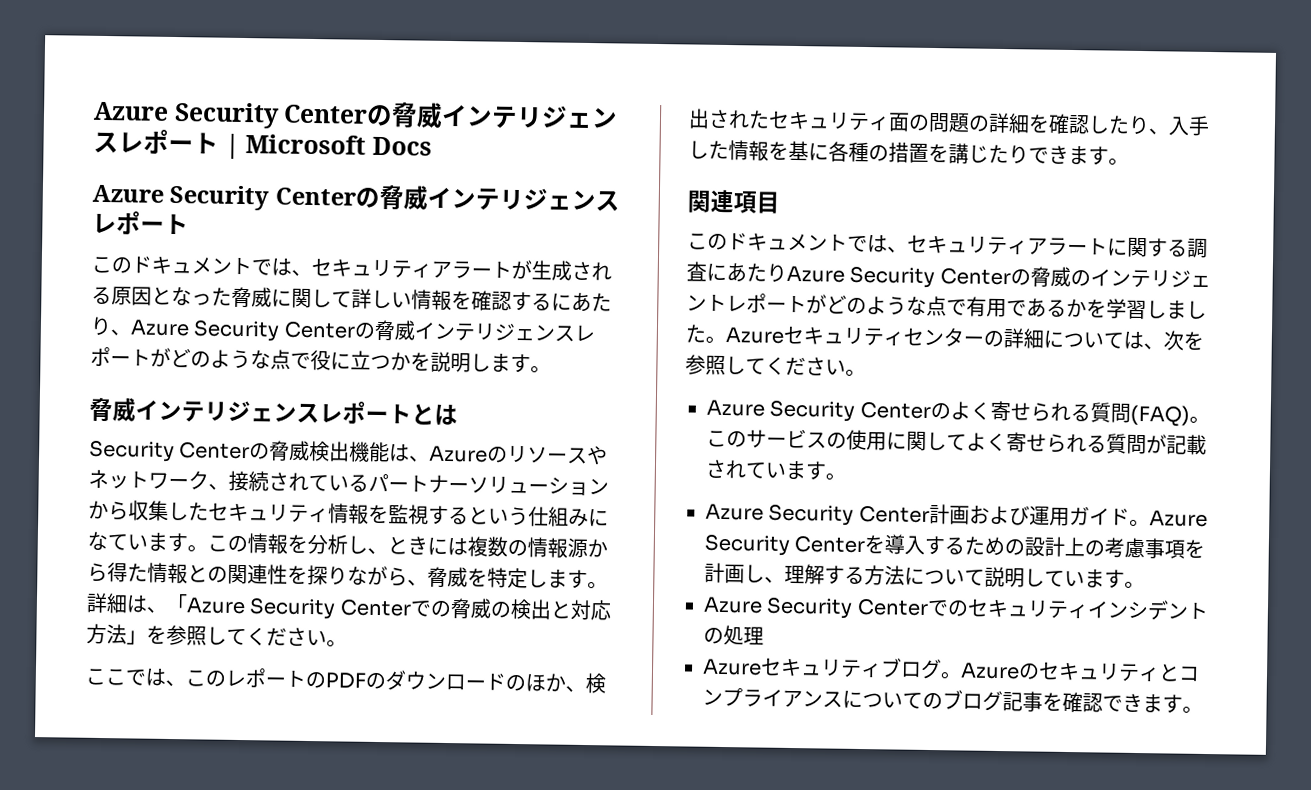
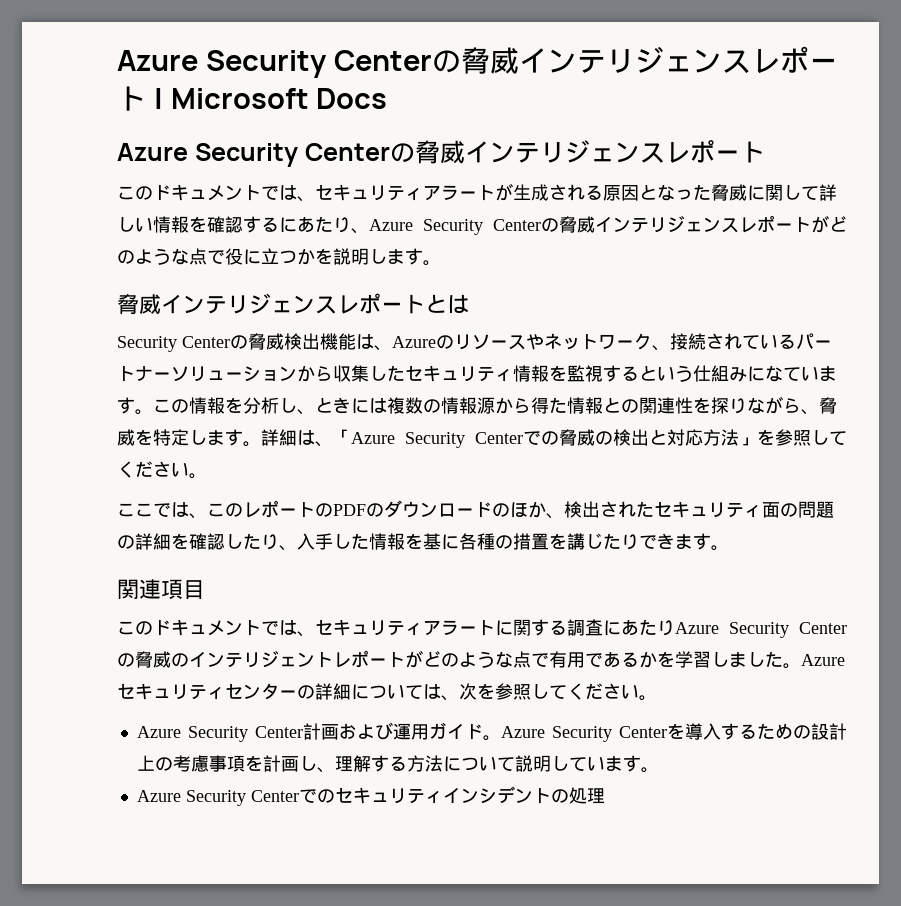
[706,399,1210,427] [706,428,1207,455] [705,459,846,481] // Azure Security Centerのよく寄せられる質問(FAQ)。このサービスの使用に関してよく寄せられる質問が記載されています。 -> (657, 698) none
[702,657,1200,683] [702,688,1203,714] // Azureセキュリティブログ。Azureのセキュリティとコンプライアンスについてのブログ記事を確認できます。 -> (605, 796) none

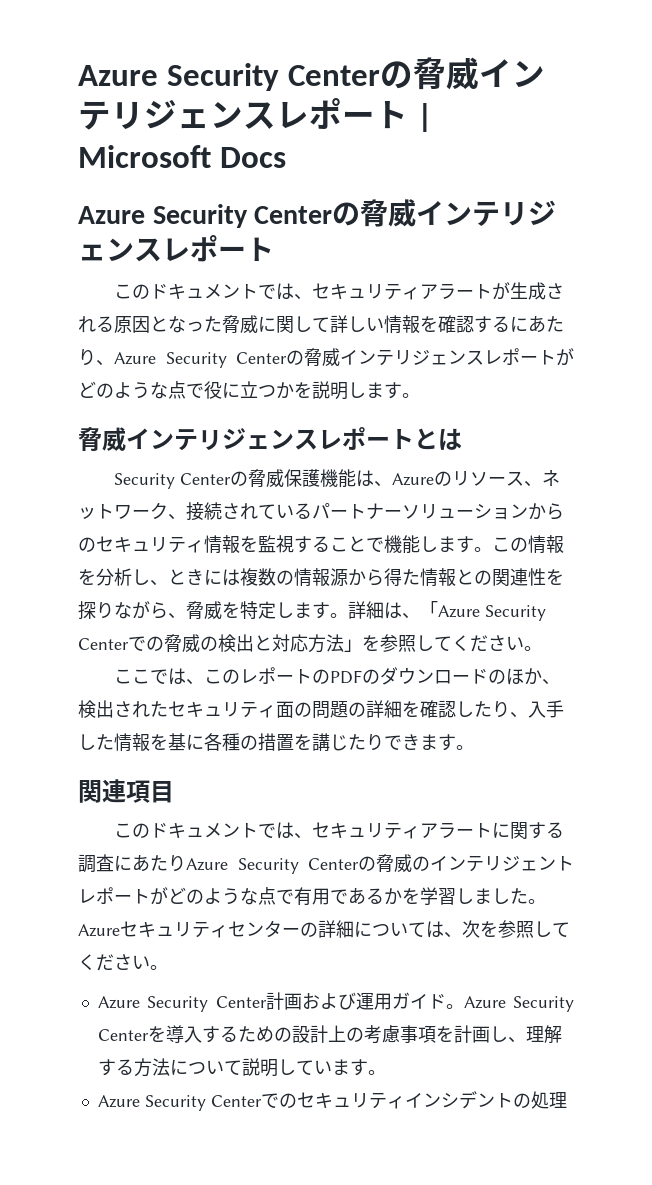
[284,333,320,350] 検出 -> [283,469,320,487] 保護
[526,334,544,350] や -> [523,481,542,487] 、
[333,365,405,382] 収集した -> [78,537,96,552] の
[639,365,819,382] という仕組みになてい -> [330,535,438,554] ことで機能し

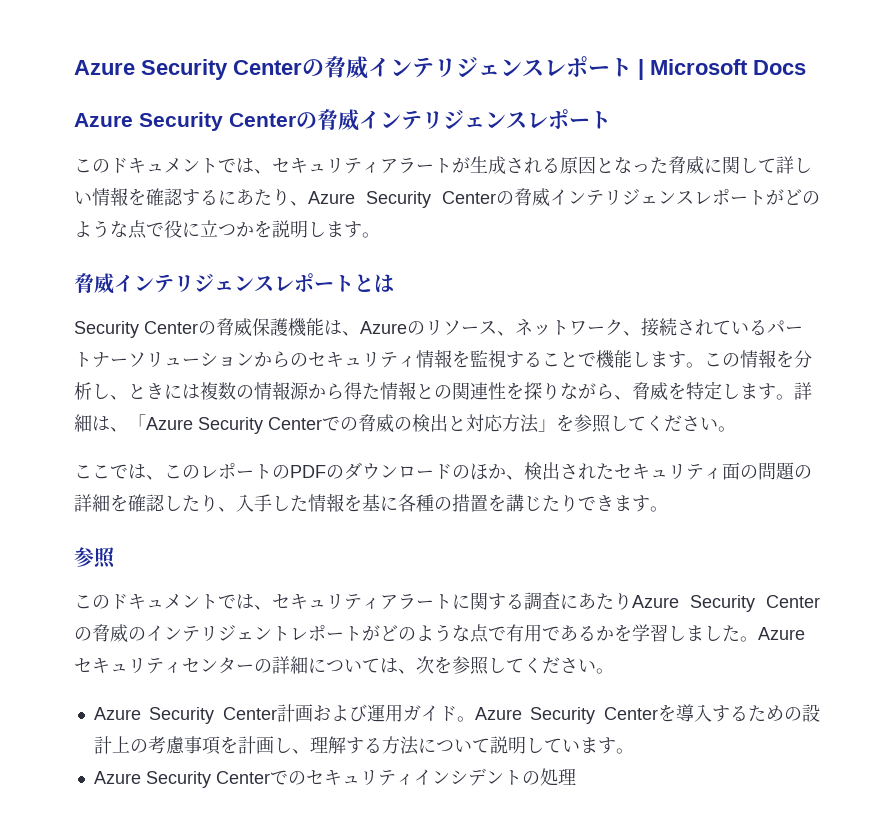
[78,779,174,803] 関連項目 -> [74,547,116,569] 参照

